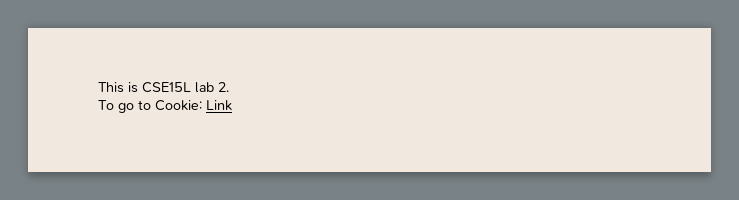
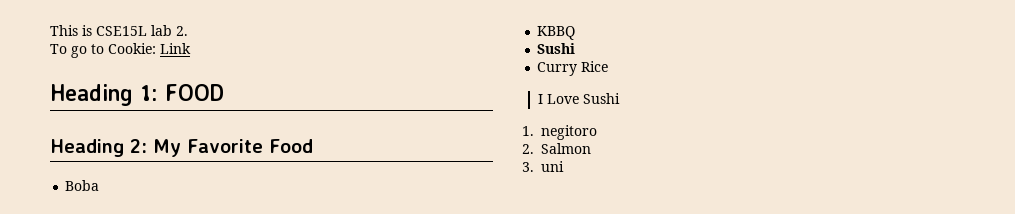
(232, 105) none -> [50,84,224,106] [50,139,313,157] [65,180,100,191] [537,26,576,40] [537,43,576,54] [537,61,609,76] [537,93,620,104] [522,125,597,140] [522,143,591,154] [522,161,564,172] // Heading 1: FOOD // Heading 2: My Favorite Food // Boba // KBBQ // Sushi // Curry Rice // I Love Sushi // 1. negitoro // 2. Salmon // 3. uni

